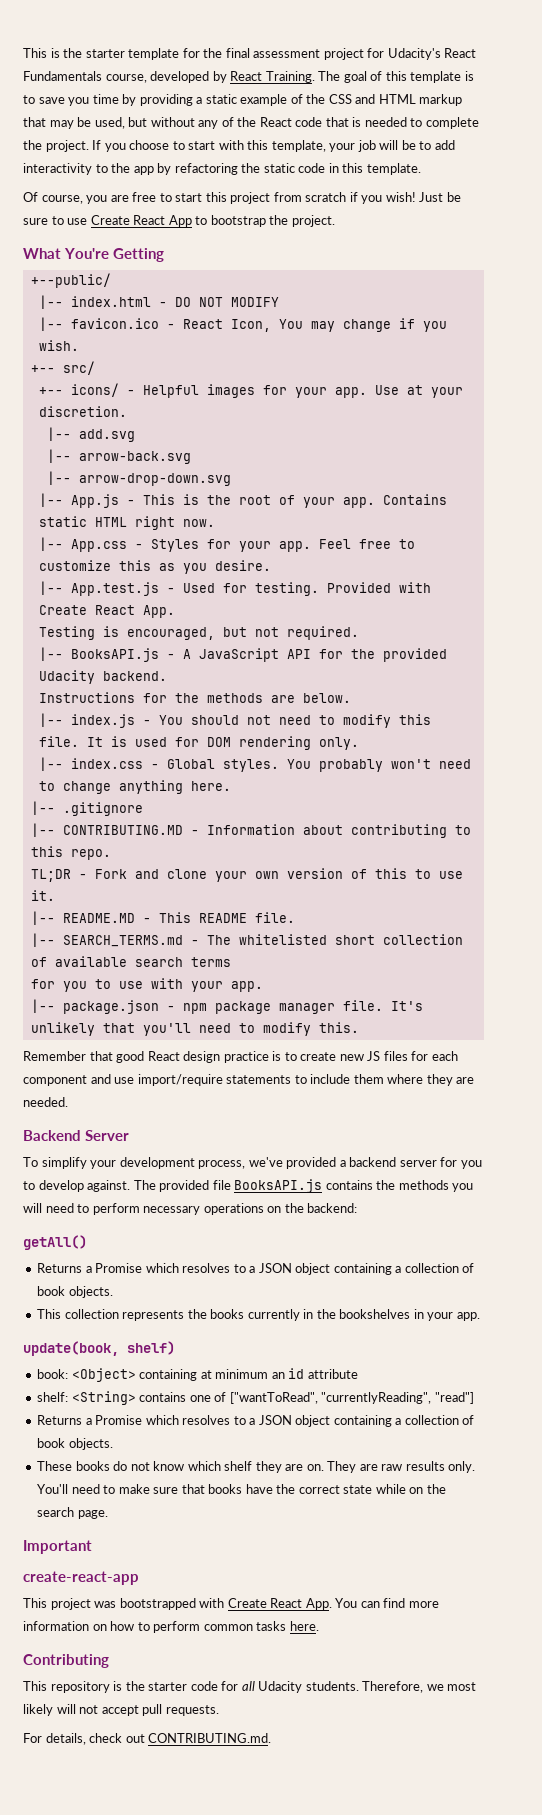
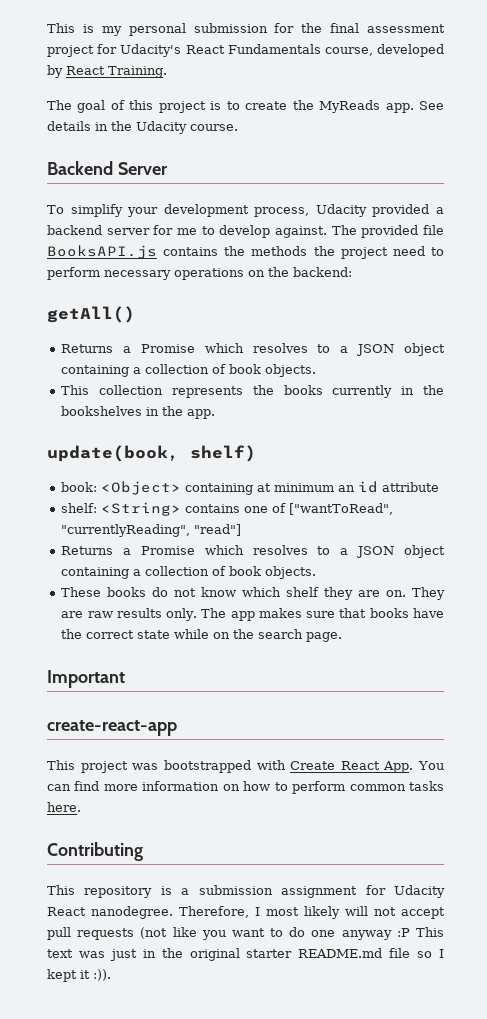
[23,48,180,60] This is the starter template -> [47,23,268,36] This is my personal submission
(315, 77) none -> (167, 72) //
[410,71,474,83] [23,94,463,106] [23,117,479,129] [23,140,455,152] [23,163,421,175] [23,192,461,204] [23,215,335,227] [23,248,164,262] [30,273,111,288] [38,295,279,309] [38,317,447,332] [38,340,79,351] [30,361,95,375] [38,383,463,398] [38,406,127,417] [46,427,135,442] [46,449,191,464] [46,471,231,486] [38,493,447,508] [38,516,215,530] [38,537,415,552] [38,560,271,574] [38,581,431,596] [38,605,175,618] [38,626,359,640] [38,647,447,662] [38,670,167,684] [38,692,351,703] [38,713,431,728] [38,736,359,750] [38,757,471,772] [38,780,231,794] [30,801,143,816] [30,823,471,838] [30,846,111,860] [30,868,463,882] [30,890,55,901] [30,911,295,925] [30,933,463,947] [30,956,231,967] [30,978,263,992] [30,999,423,1014] [30,1022,359,1036] [23,1051,458,1063] [23,1074,475,1086] [23,1097,68,1107] template is to save you time by providing a static example of the CSS and HTML markup that may be used, but without any of the React code that is needed to complete the project. If you choose to start with this template, your job will be to add interactivity to the app by refactoring the static code in this template. // Of course, you are free to start this project from scratch if you wish! Just be sure to use Create React App to bootstrap the project. // What You're Getting // +--public/ // |-- index.html - DO NOT MODIFY // |-- favicon.ico - React Icon, You may change if you wish. // +-- src/ // +-- icons/ - Helpful images for your app. Use at your discretion. // |-- add.svg // |-- arrow-back.svg // |-- arrow-drop-down.svg // |-- App.js - This is the root of your app. Contains static HTML right now. // |-- App.css - Styles for your app. Feel free to customize this as you desire. // |-- App.test.js - Used for testing. Provided with Create React App. // Testing is encouraged, but not required. // |-- BooksAPI.js - A JavaScript API for the provided Udacity backend. // Instructions for the methods are below. // |-- index.js - You should not need to modify this file. It is used for DOM rendering only. // |-- index.css - Global styles. You probably won't need to change anything here. // |-- .gitignore // |-- CONTRIBUTING.MD - Information about contributing to this repo. // TL;DR - Fork and clone your own version of this to use it. // |-- README.MD - This README file. // |-- SEARCH_TERMS.md - The whitelisted short collection of available search terms // for you to use with your app. // |-- package.json - npm package manager file. It's unlikely that you'll need to modify this. // Remember that good React design practice is to create new JS files for each component and use import/require statements to include them where they are needed. -> [158,100,444,113] [47,121,238,134] project is to create the MyReads app. See details in the Udacity course.
[248,1157,283,1167] we've -> [315,204,367,217] Udacity
[460,1160,482,1169] you -> [177,228,197,235] me
[452,1183,474,1192] [23,1203,42,1213] you will -> [313,246,388,259] the project
[427,1312,454,1321] your -> [162,406,184,416] the
[37,1484,150,1494] You'll need to make -> [201,608,302,621] The app makes
[125,1681,444,1693] the starter code for all Udacity students. Therefore, we -> [181,885,445,898] [47,906,260,919] a submission assignment for Udacity React nanodegree. Therefore, I
[165,1705,219,1716] [23,1733,272,1745] requests. // For details, check out CONTRIBUTING.md. -> [77,927,445,940] [47,948,444,961] [47,969,111,982] requests (not like you want to do one anyway :P This text was just in the original starter README.md file so I kept it :)).

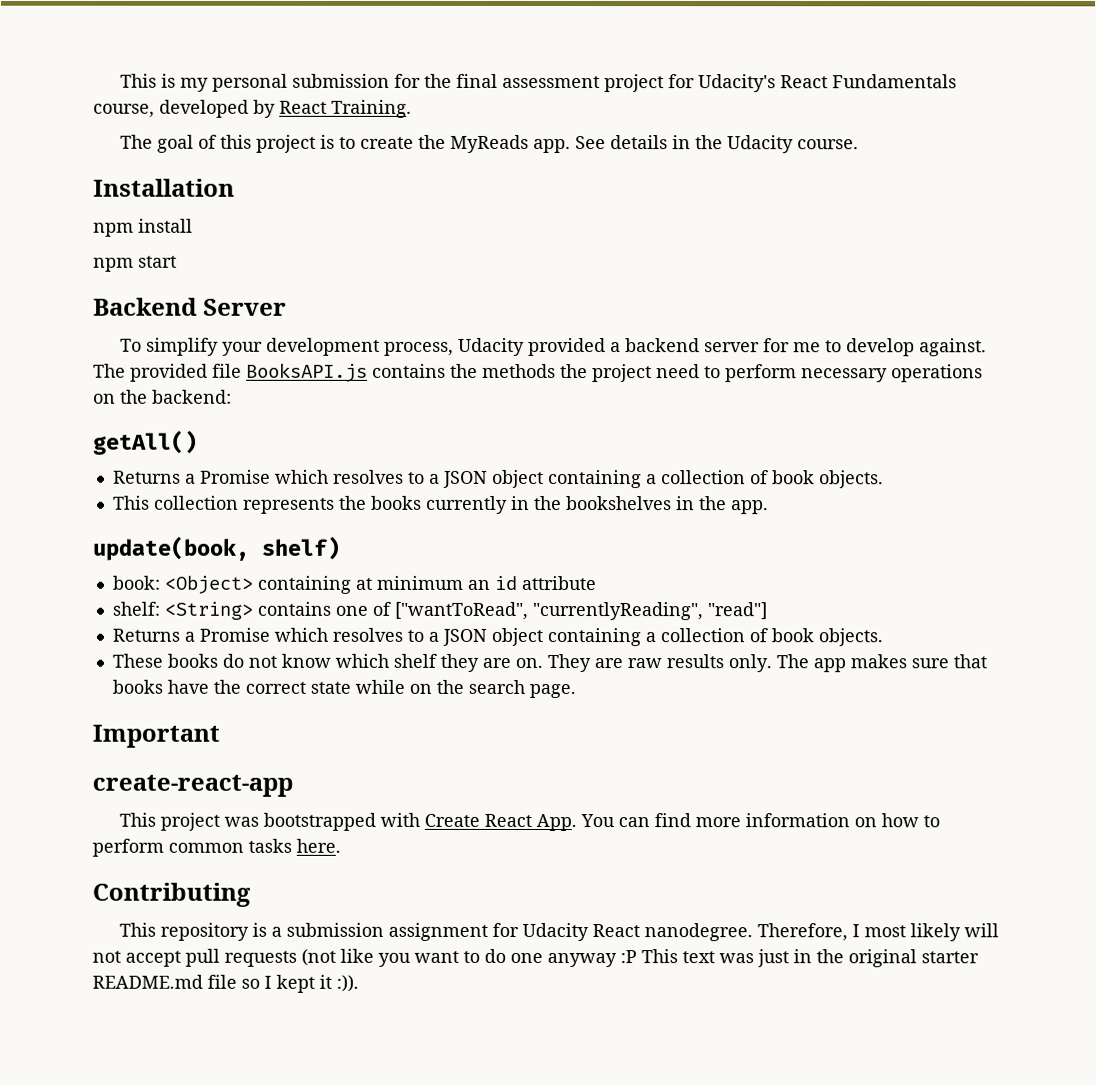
(238, 127) none -> [93,178,235,197] [93,218,193,237] [93,255,177,272] // Installation // npm install // npm start

